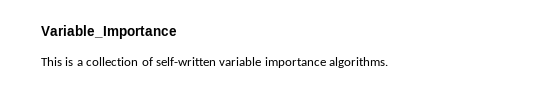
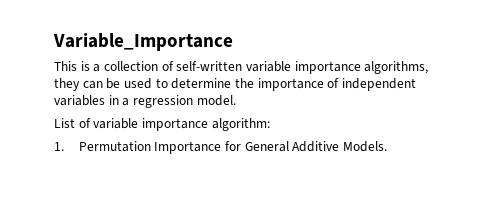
[329,57,388,68] algorithms. -> [364,61,429,74] [54,78,416,91] [54,95,236,108] [54,118,270,131] [54,141,387,154] algorithms, they can be used to determine the importance of independent variables in a regression model. // List of variable importance algorithm: // 1. Permutation Importance for General Additive Models.

